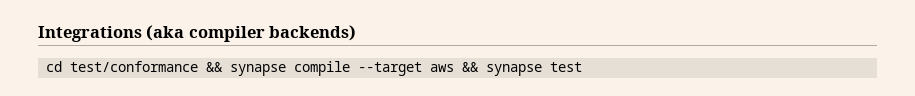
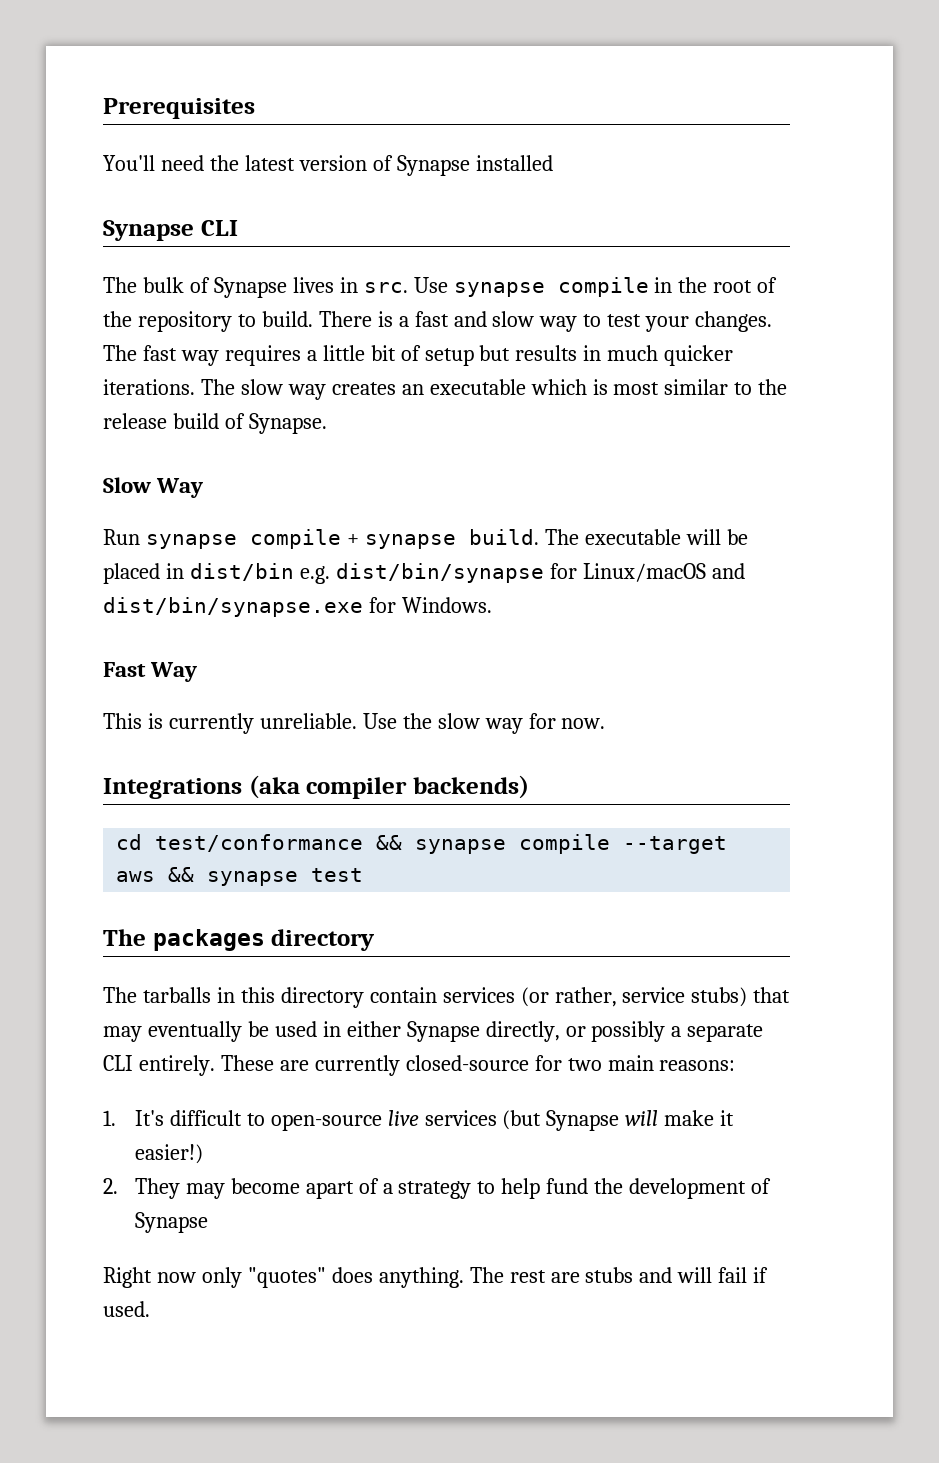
(38, 34) none -> [103,98,255,119] [103,155,553,176] [103,220,238,241] [103,277,778,298] [103,311,773,332] [103,345,734,366] [103,379,788,400] [103,413,327,434] [103,477,204,498] [103,529,748,549] [103,563,745,584] [103,597,492,617] [103,662,198,682] [103,713,606,734] Prerequisites // You'll need the latest version of Synapse installed // Synapse CLI // The bulk of Synapse lives in src. Use synapse compile in the root of the repository to build. There is a fast and slow way to test your changes. The fast way requires a little bit of setup but results in much quicker iterations. The slow way creates an executable which is most similar to the release build of Synapse. // Slow Way // Run synapse compile + synapse build. The executable will be placed in dist/bin e.g. dist/bin/synapse for Linux/macOS and dist/bin/synapse.exe for Windows. // Fast Way // This is currently unreliable. Use the slow way for now. //
(583, 67) none -> [103,929,376,951] [103,987,791,1008] [103,1021,764,1042] [103,1055,736,1076] [103,1110,735,1131] [134,1144,203,1164] [103,1178,772,1199] [134,1212,208,1233] [103,1267,769,1288] [103,1301,150,1317] // The packages directory // The tarballs in this directory contain services (or rather, service stubs) that may eventually be used in either Synapse directly, or possibly a separate CLI entirely. These are currently closed-source for two main reasons: // 1. It's difficult to open-source live services (but Synapse will make it easier!) // 2. They may become apart of a strategy to help fund the development of Synapse // Right now only "quotes" does anything. The rest are stubs and will fail if used.

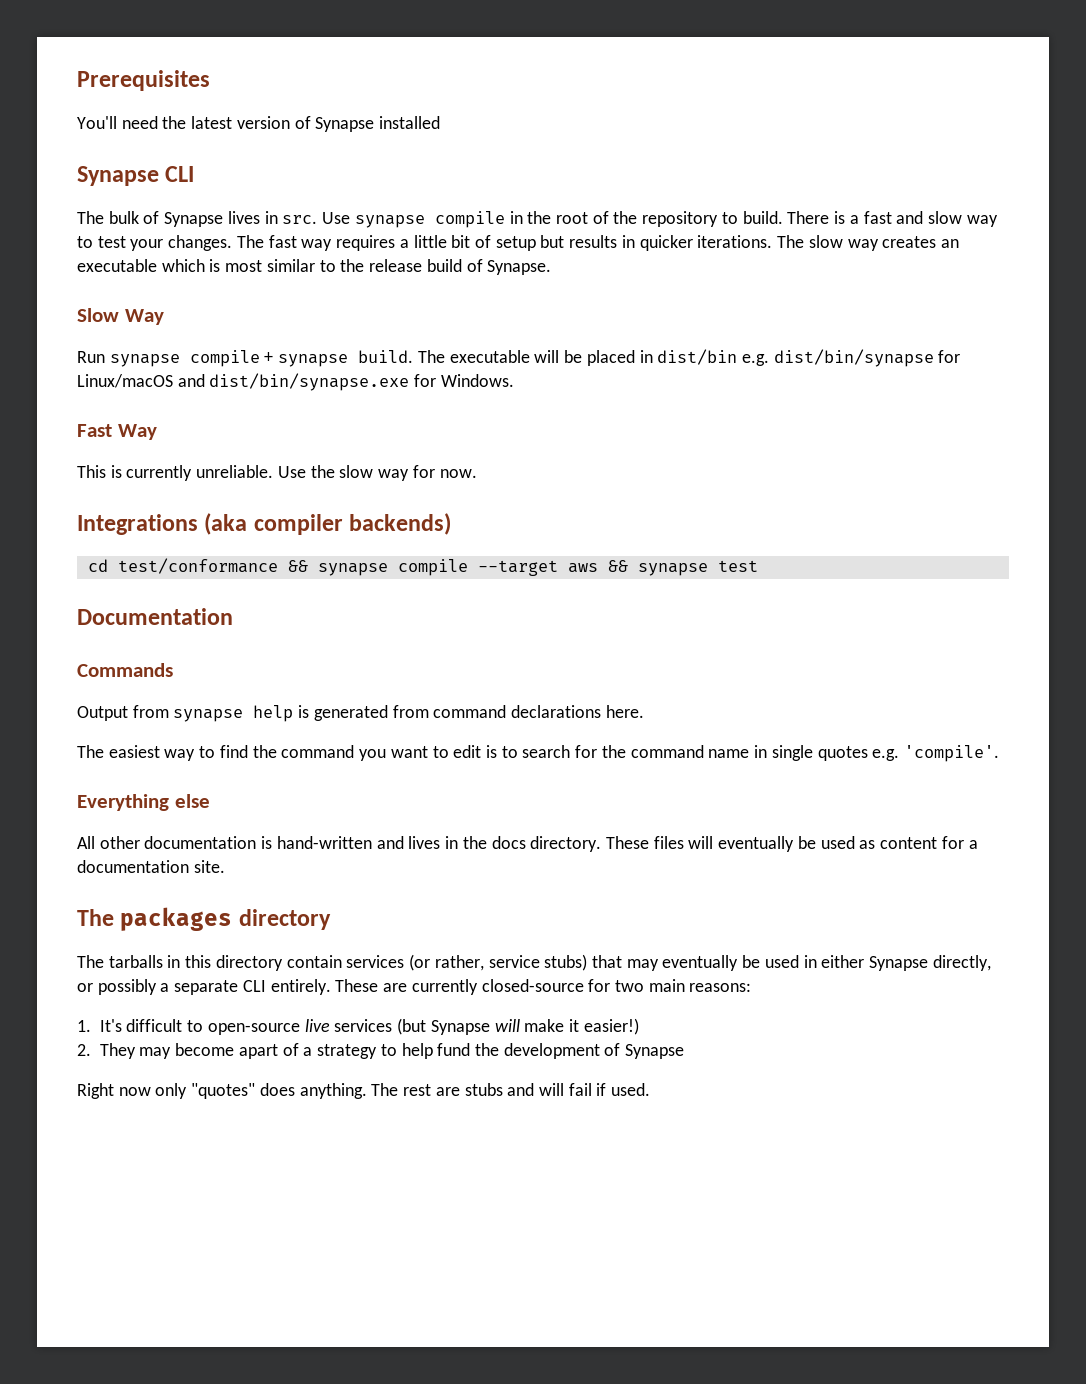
[607,345,659,361] much -> (635, 241) none
(364, 875) none -> [77,608,233,625] [77,663,173,677] [77,705,644,722] [77,745,999,762] [77,794,210,811] [77,836,978,852] [77,860,225,873] // Documentation // Commands // Output from synapse help is generated from command declarations here. // The easiest way to find the command you want to edit is to search for the command name in single quotes e.g. 'compile'. // Everything else // All other documentation is hand-written and lives in the docs directory. These files will eventually be used as content for a documentation site.

